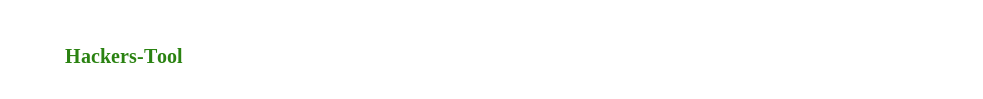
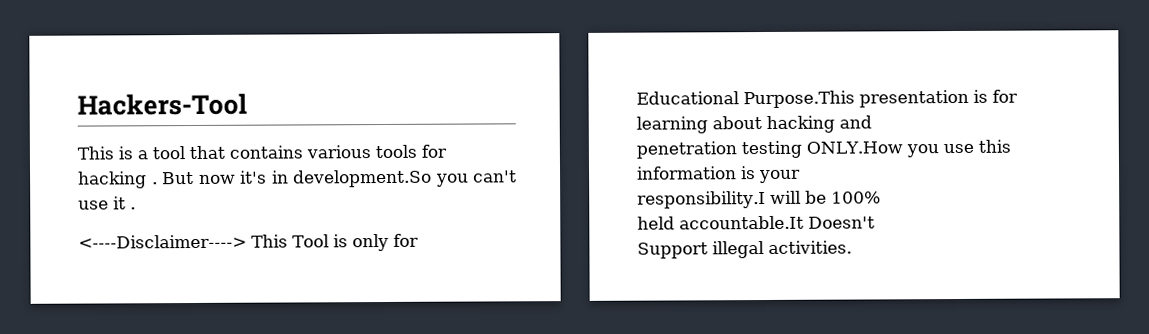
(183, 55) none -> [77,144,447,160] [78,169,517,189] [78,196,136,210] [78,233,419,252] [636,89,1018,109] [636,115,872,134] [636,139,1011,159] [636,166,801,184] [637,190,881,209] [637,215,875,230] [637,240,852,259] // This is a tool that contains various tools for hacking . But now it's in development.So you can't use it . // <----Disclaimer----> This Tool is only for Educational Purpose.This presentation is for learning about hacking and // penetration testing ONLY.How you use this information is your // responsibility.I will be 100% // held accountable.It Doesn't // Support illegal activities.

